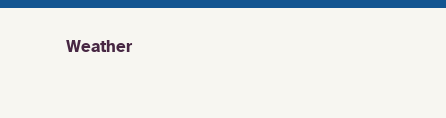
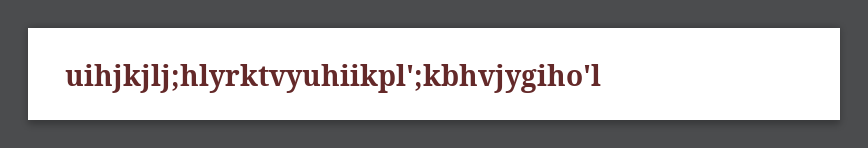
[66,40,133,52] Weather -> [65,64,601,93] uihjkjlj;hlyrktvyuhiikpl';kbhvjygiho'l

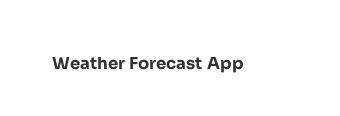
[65,64,601,93] uihjkjlj;hlyrktvyuhiikpl';kbhvjygiho'l -> [52,56,244,73] Weather Forecast App

